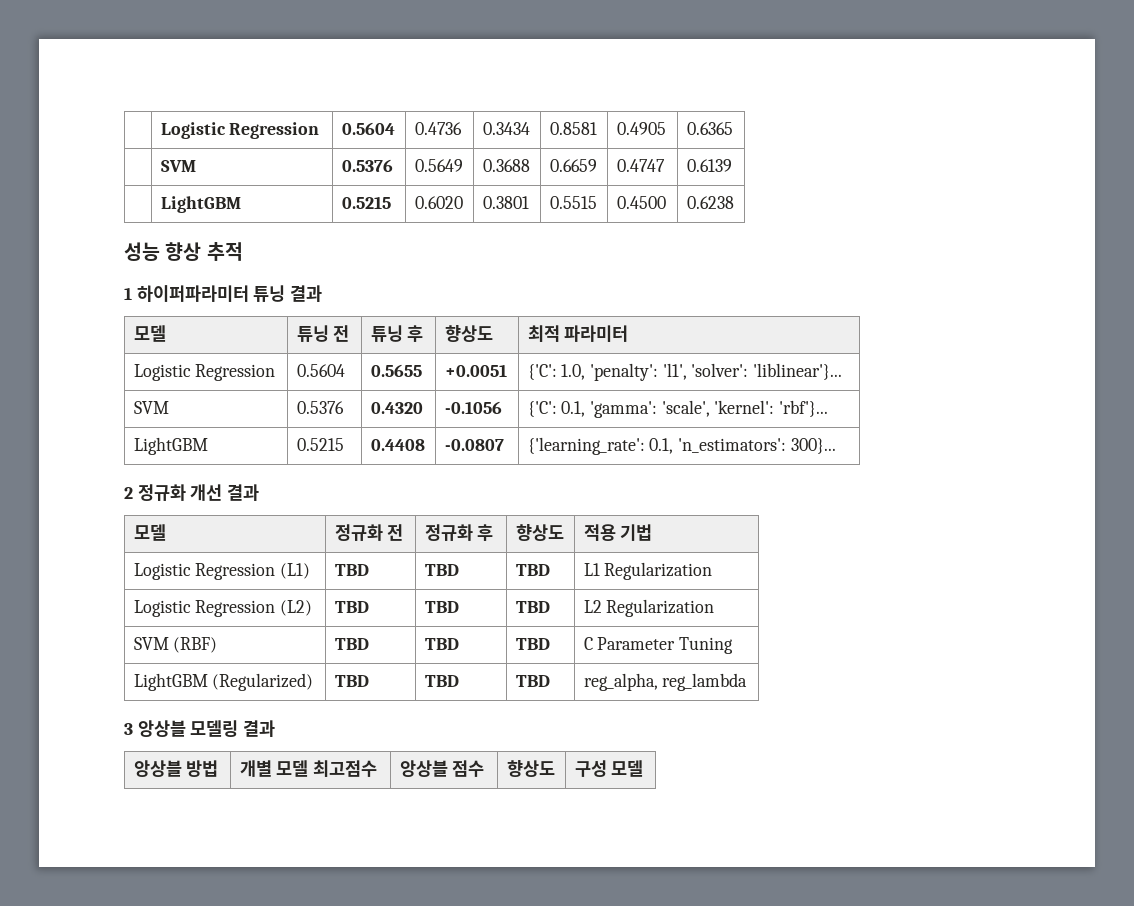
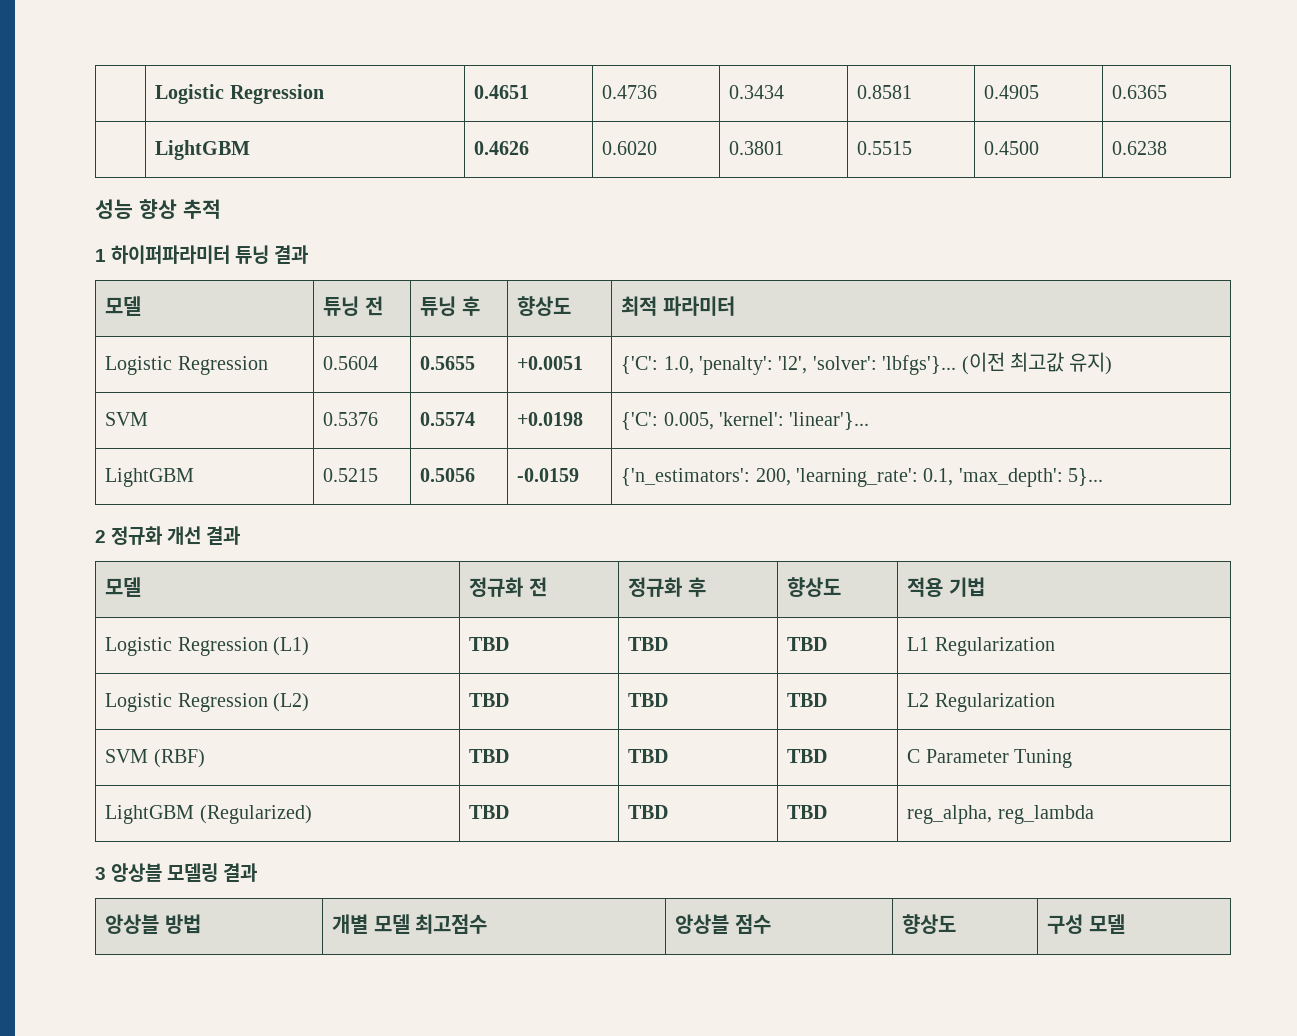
[160,122,320,139] [341,122,395,135] | Logistic Regression | 0.5604 -> [155,84,324,104] [474,85,530,99] | Logistic Regression | 0.4651
[160,160,196,172] [341,159,393,172] [414,159,463,172] [482,159,530,172] [549,159,597,172] [616,159,665,172] [686,159,732,172] [160,196,241,213] [341,196,391,209] // | SVM | 0.5376 | 0.5649 | 0.3688 | 0.6659 | 0.4747 | 0.6139 // | LightGBM | 0.5215 -> [155,140,251,160] [474,141,530,155] // | LightGBM | 0.4626
[662,363,843,380] [133,401,169,414] [296,401,344,414] [370,402,423,414] [444,401,502,414] [527,400,829,418] [133,437,208,455] [296,438,344,451] [370,439,425,451] [444,439,504,451] [527,437,836,455] 'l1', 'solver': 'liblinear'}... // SVM | 0.5376 | 0.4320 | -0.1056 | {'C': 0.1, 'gamma': 'scale', 'kernel': 'rbf'}... // LightGBM | 0.5215 | 0.4408 | -0.0807 | {'learning_rate': 0.1, 'n_estimators': 300}... -> [778,352,1113,375] [105,412,149,426] [323,412,379,426] [420,412,476,426] [517,412,584,426] [621,412,870,430] [105,468,195,487] [323,468,379,482] [420,468,476,482] [517,468,580,482] [621,468,1104,487] 'l2', 'solver': 'lbfgs'}... (이전 최고값 유지) // SVM | 0.5376 | 0.5574 | +0.0198 | {'C': 0.005, 'kernel': 'linear'}... // LightGBM | 0.5215 | 0.5056 | -0.0159 | {'n_estimators': 200, 'learning_rate': 0.1, 'max_depth': 5}...

